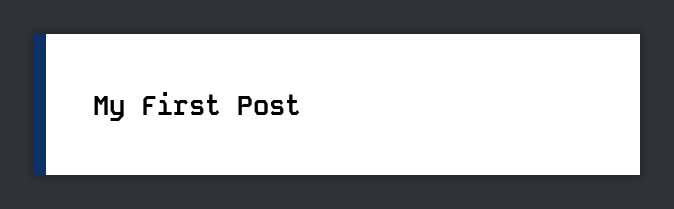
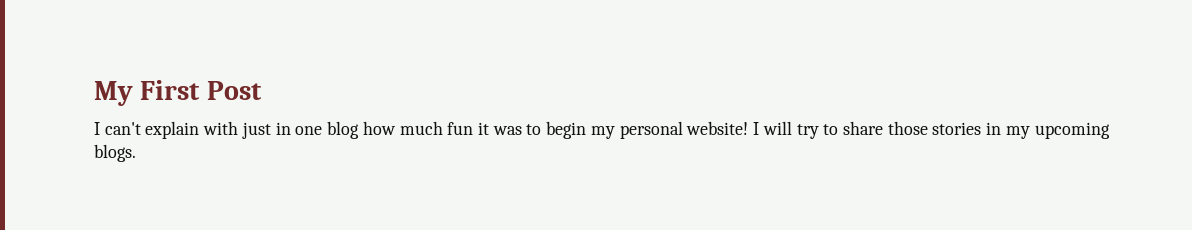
(301, 104) none -> [94,121,1110,139] [94,144,136,162] // I can't explain with just in one blog how much fun it was to begin my personal website! I will try to share those stories in my upcoming blogs.

